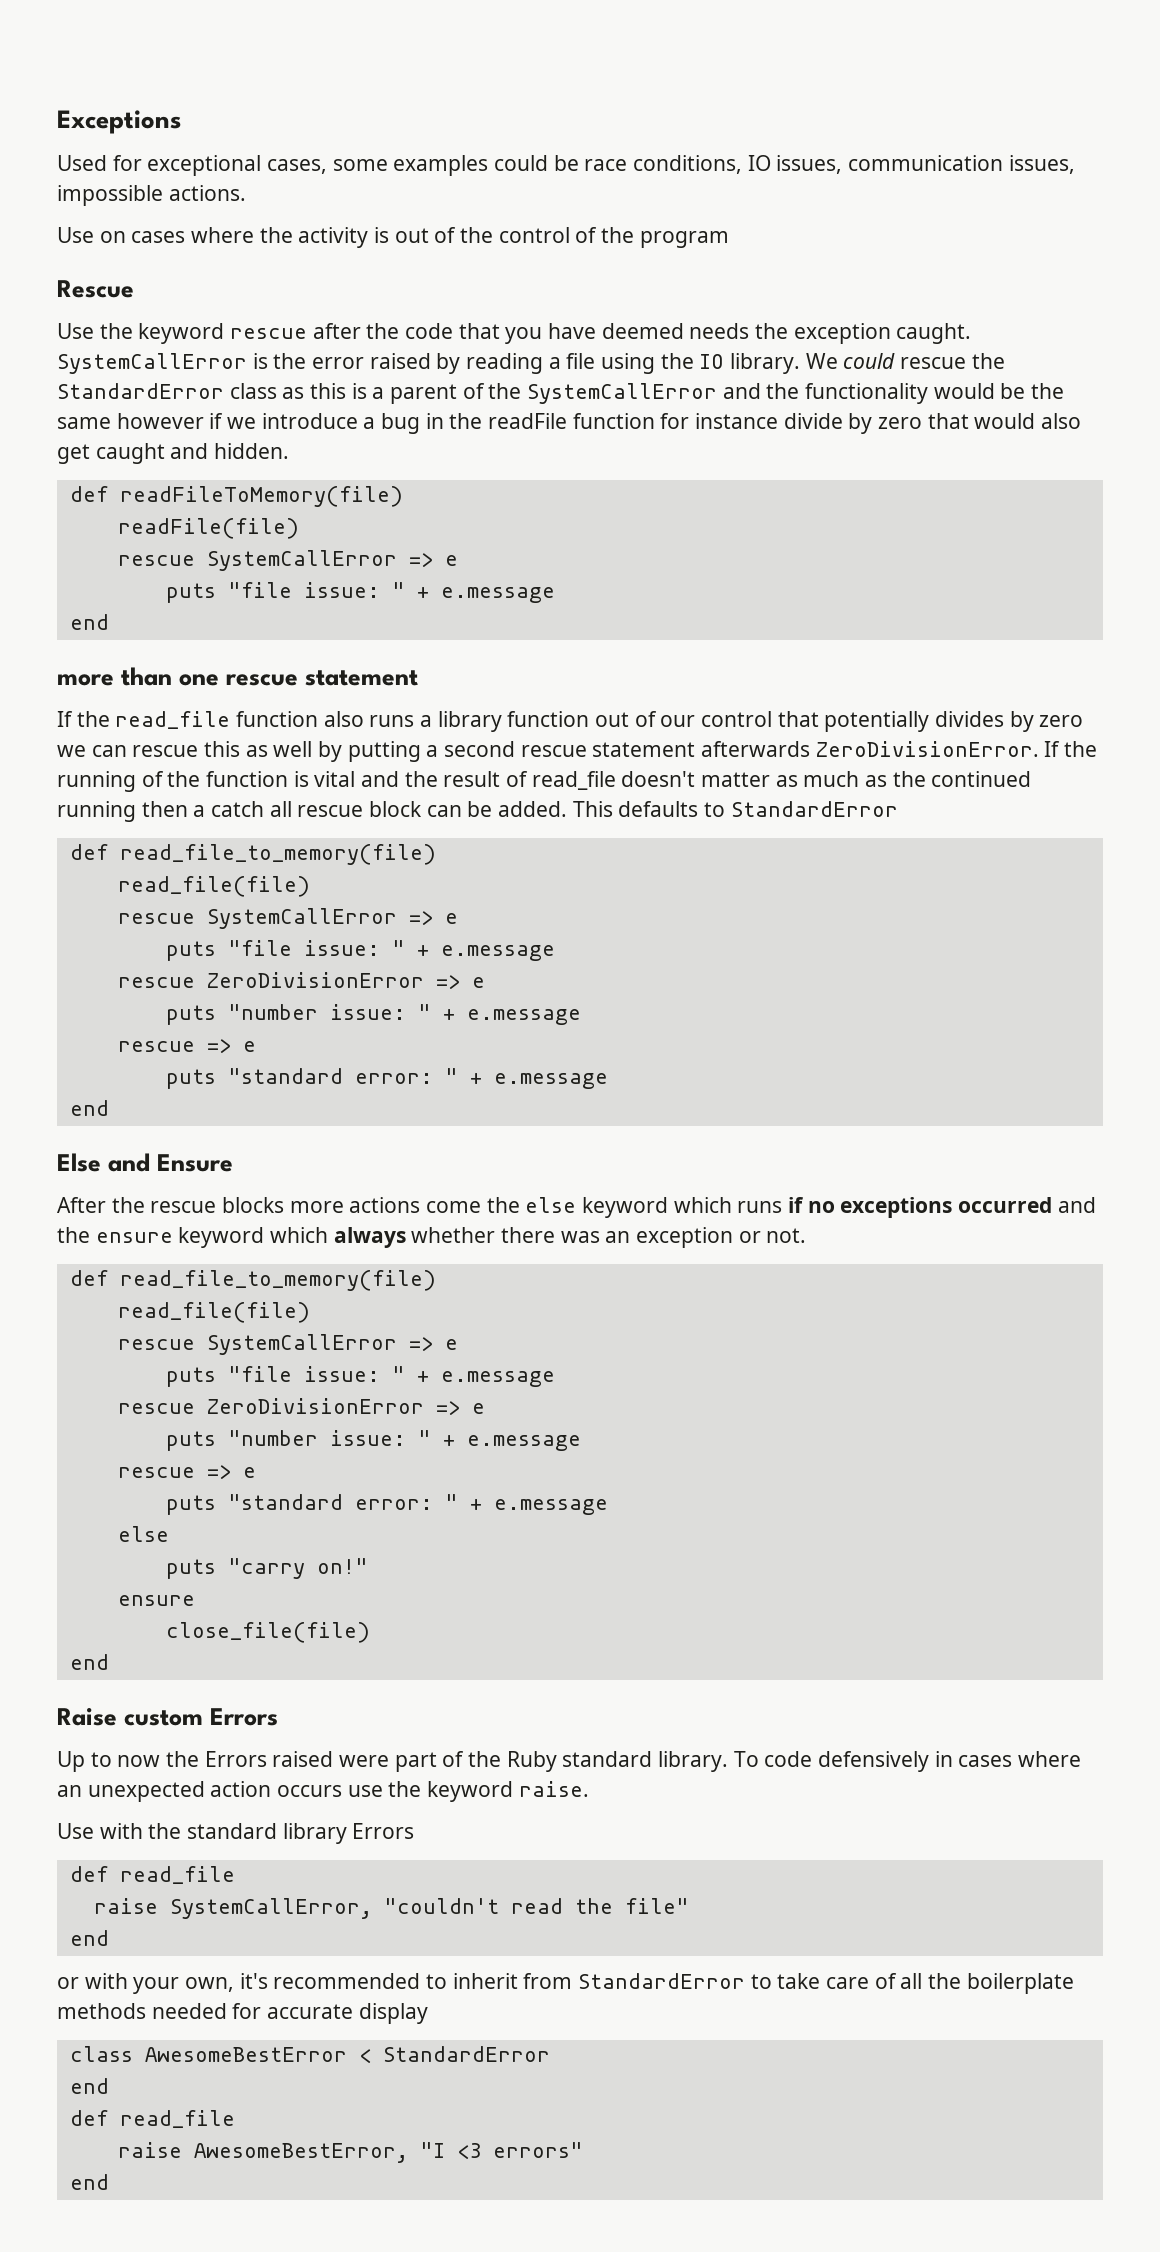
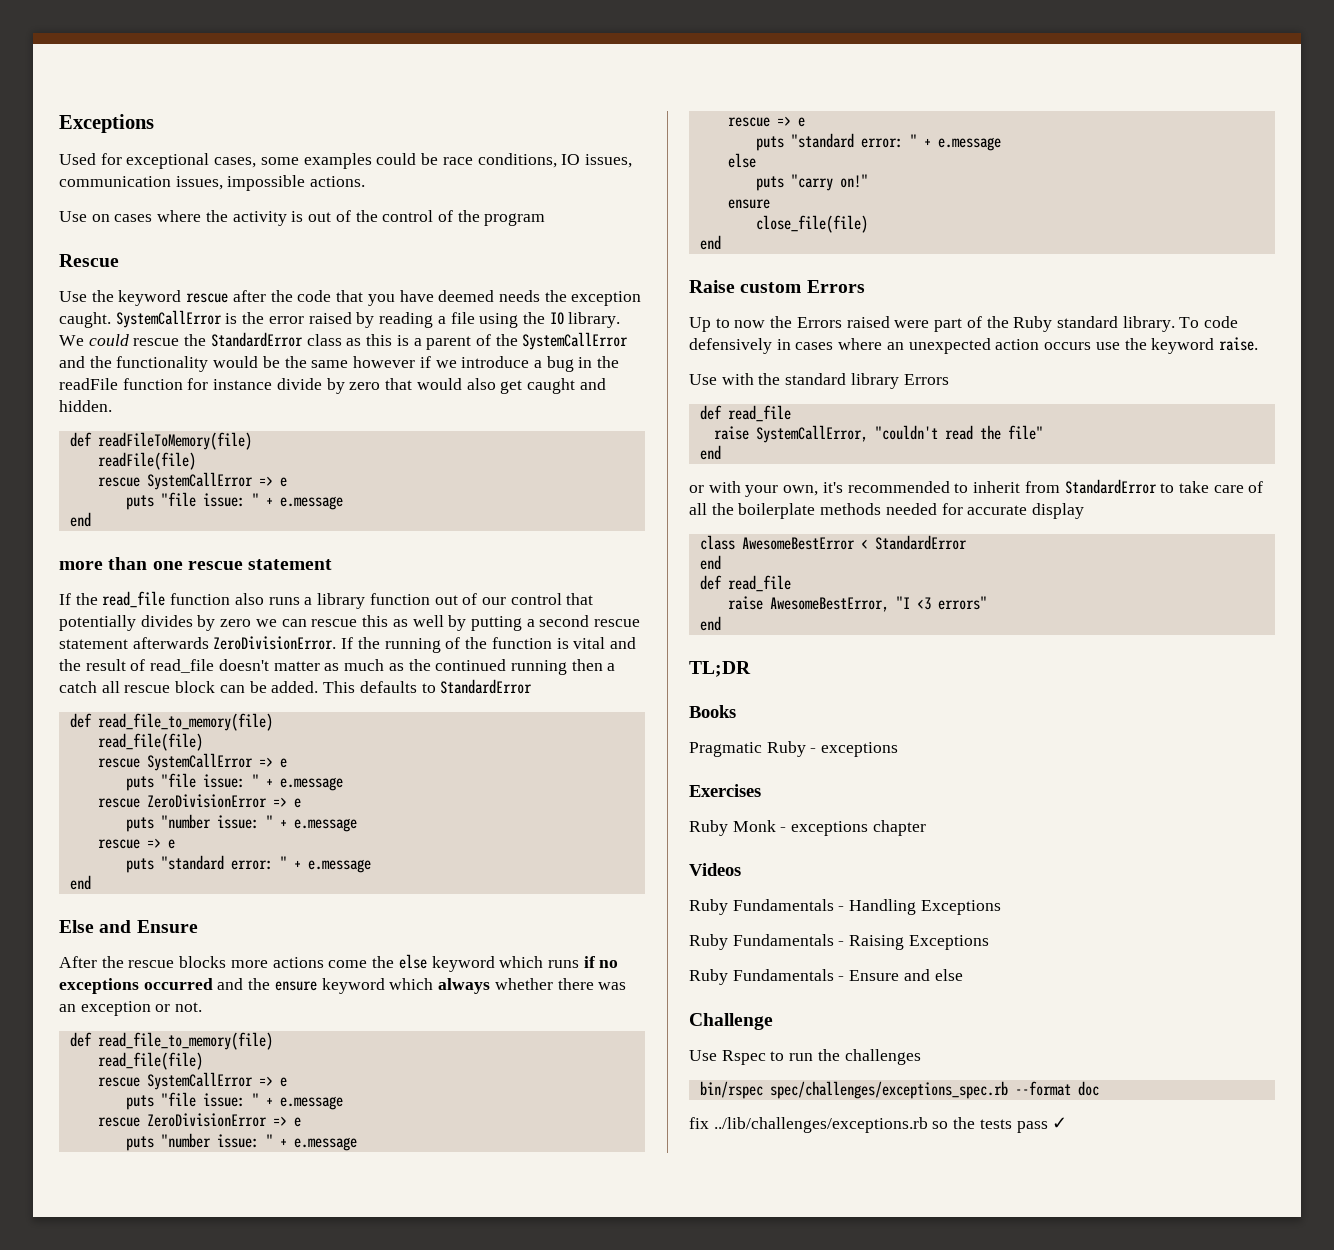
(109, 2182) none -> [689,661,751,677] [689,705,736,718] [689,741,899,757] [689,784,761,797] [689,820,926,836] [689,863,741,876] [689,899,1001,915] [689,934,989,950] [689,969,963,985] [689,1013,773,1030] [689,1049,921,1065] [699,1081,1099,1099] [689,1117,1068,1133] // TL;DR // Books // Pragmatic Ruby - exceptions // Exercises // Ruby Monk - exceptions chapter // Videos // Ruby Fundamentals - Handling Exceptions // Ruby Fundamentals - Raising Exceptions // Ruby Fundamentals - Ensure and else // Challenge // Use Rspec to run the challenges // bin/rspec spec/challenges/exceptions_spec.rb --format doc // fix ../lib/challenges/exceptions.rb so the tests pass ✓

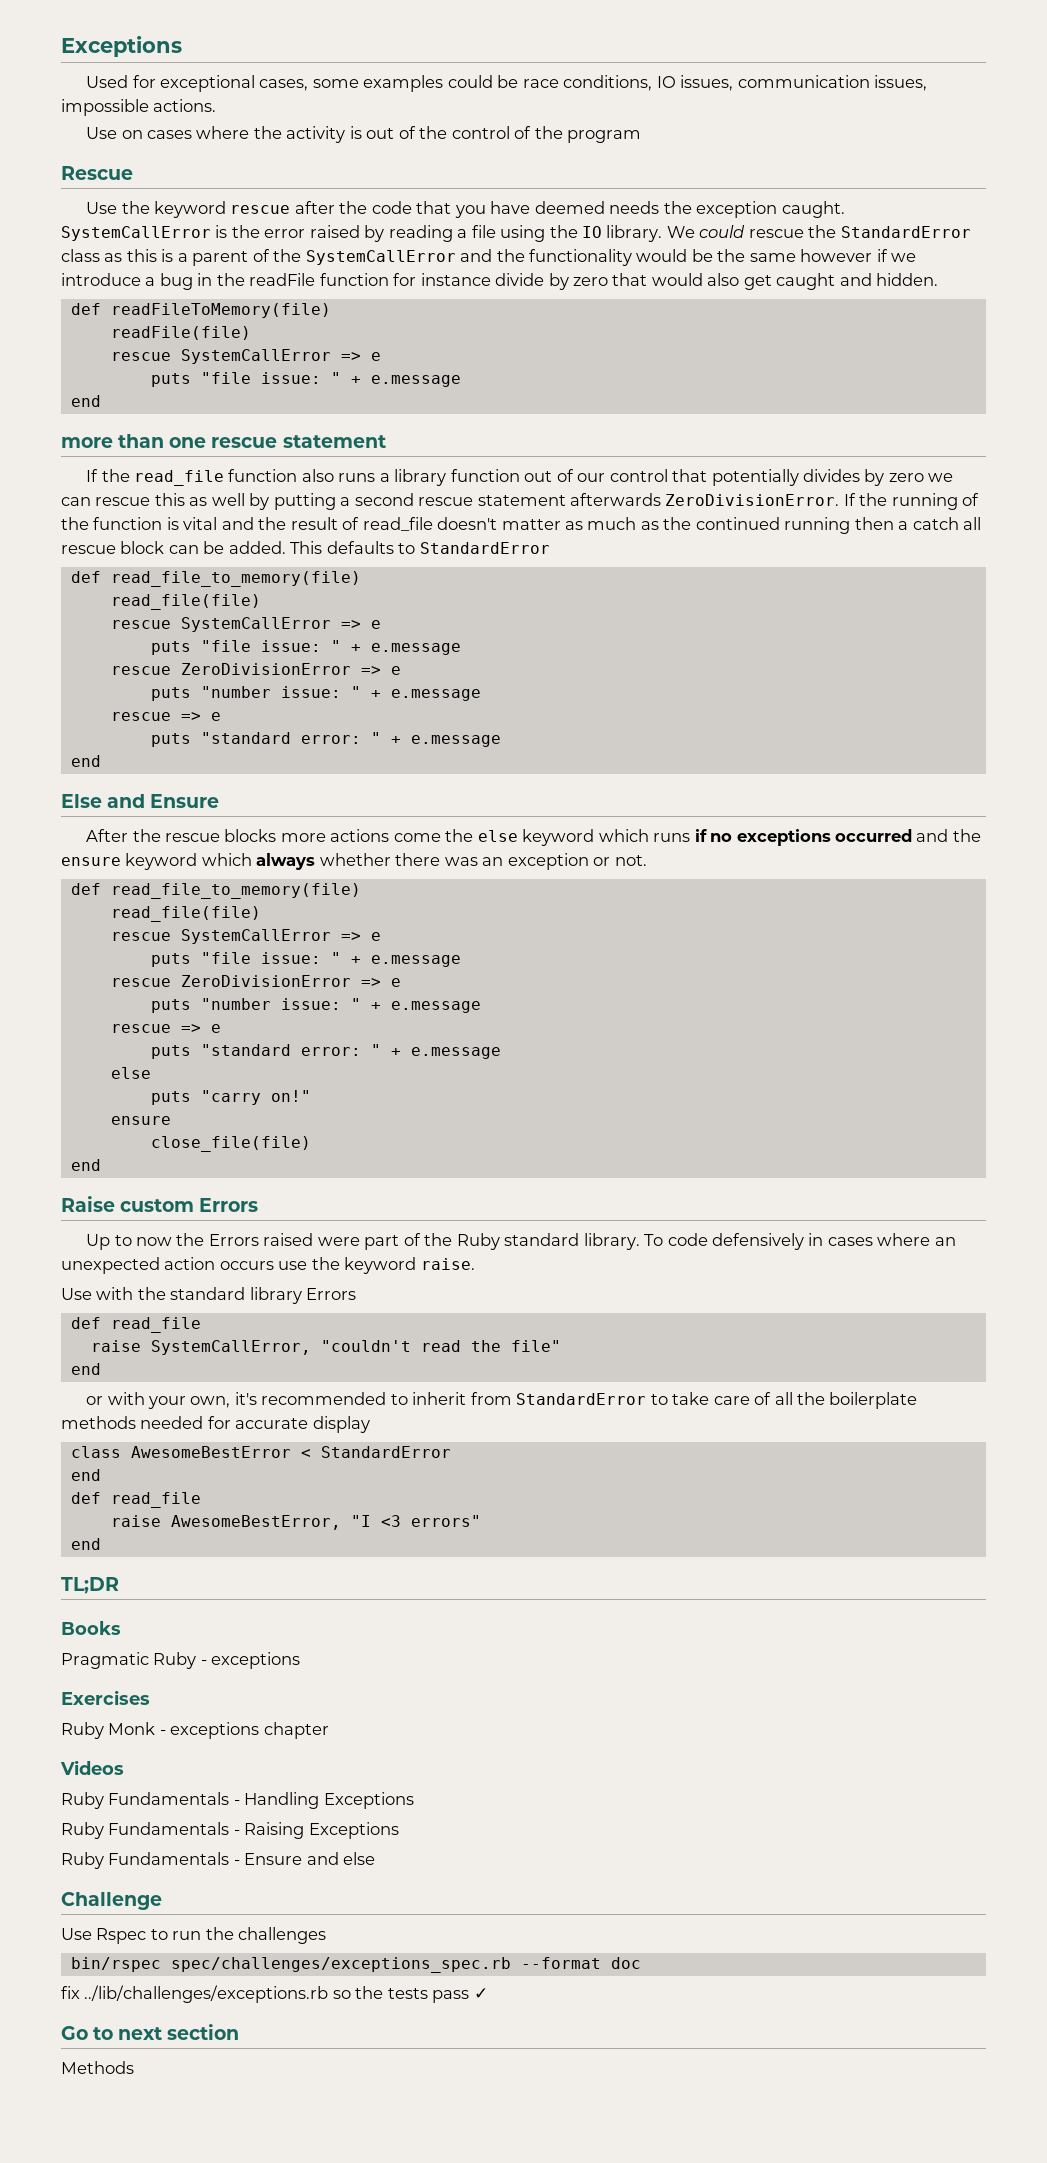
(1068, 1123) none -> [61,2024,240,2040] [61,2061,134,2074] // Go to next section // Methods

